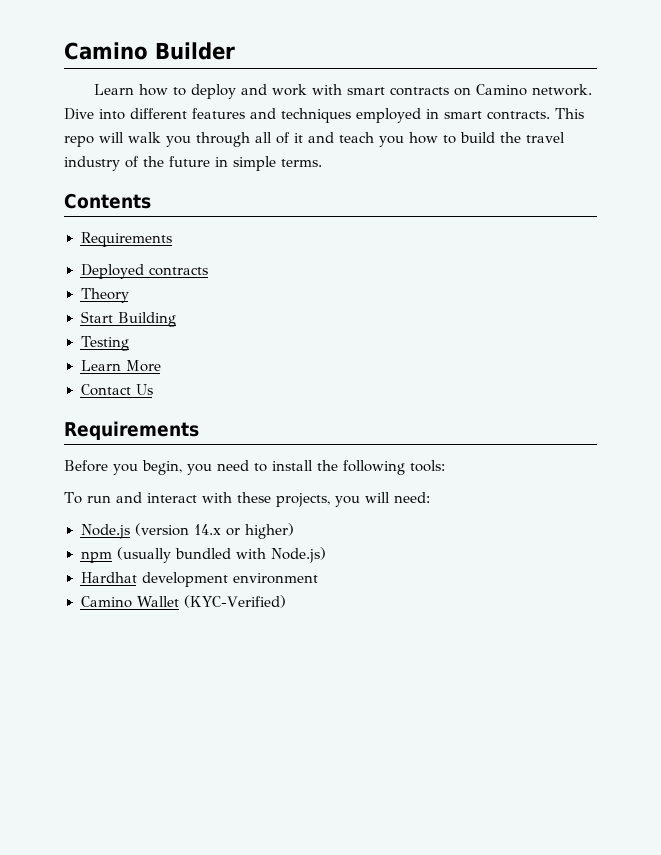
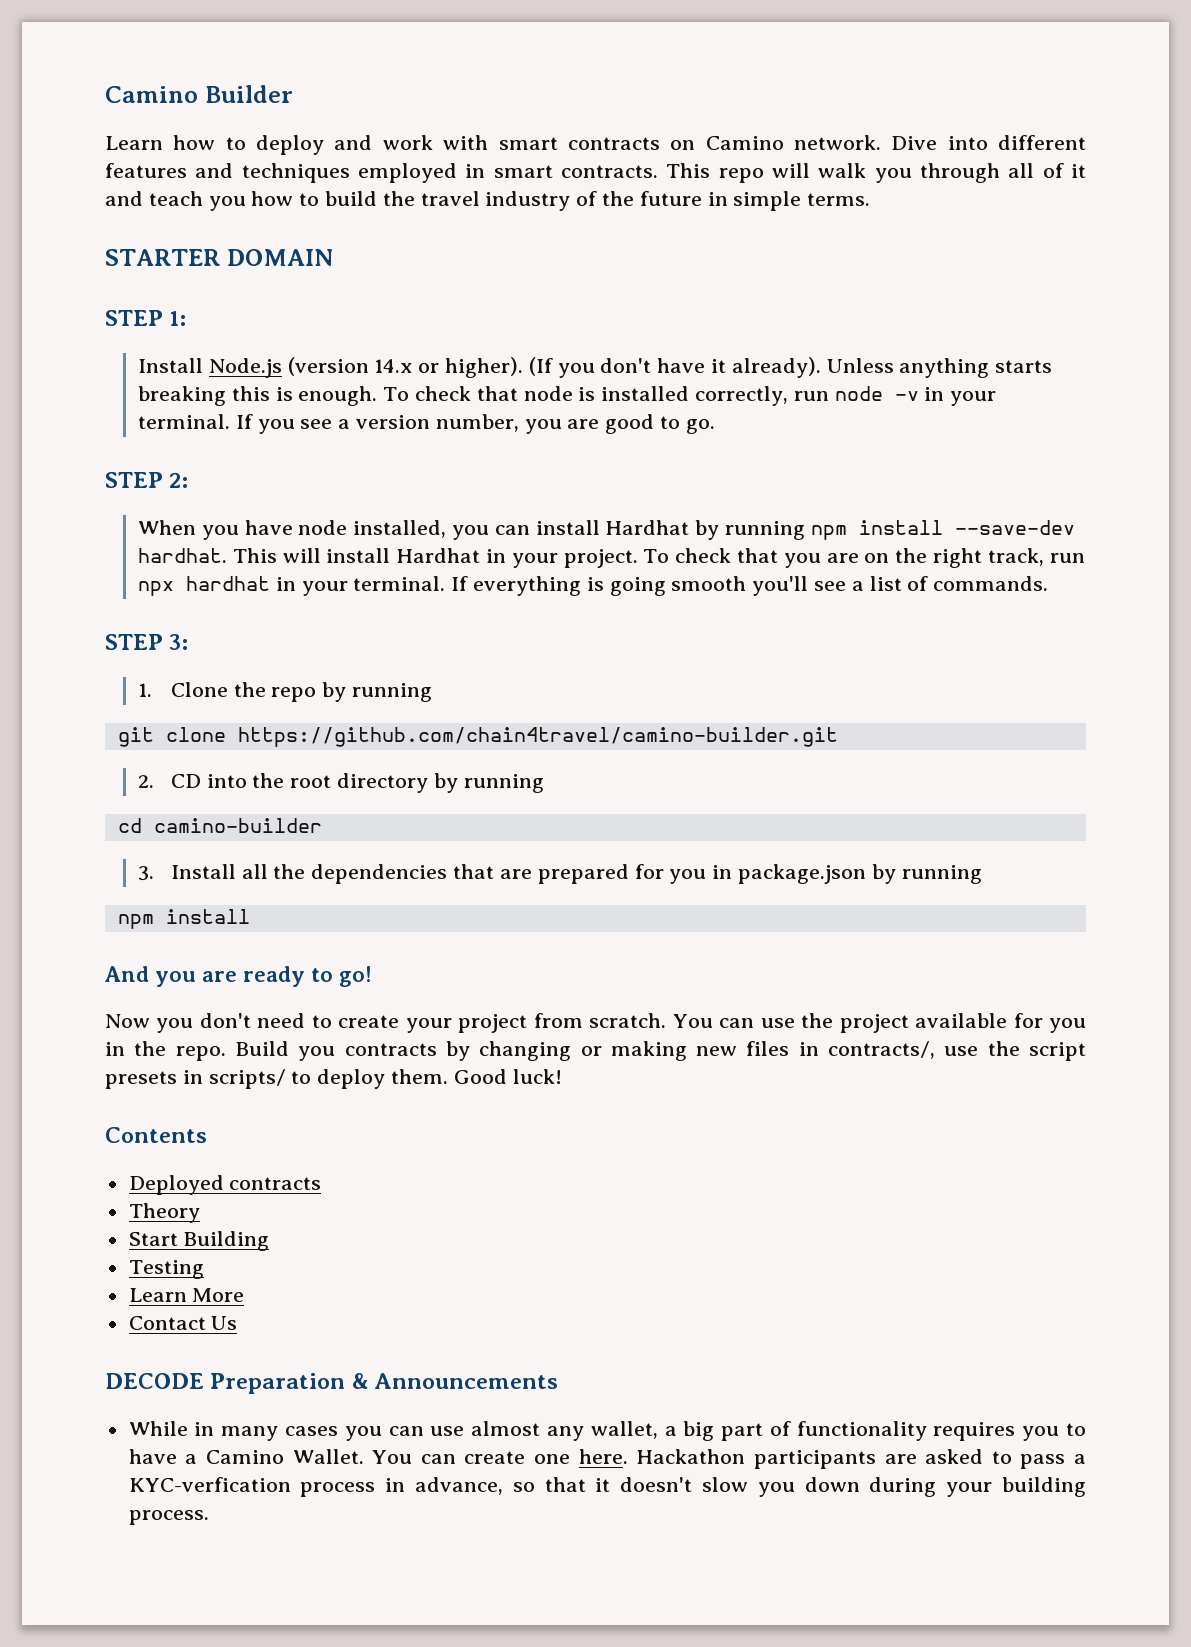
(322, 163) none -> [105,249,333,266] [105,310,187,326] [137,357,1053,378] [137,386,997,406] [137,414,715,434] [105,472,189,488] [137,520,1075,540] [137,548,1085,568] [137,576,1049,596] [105,634,189,650] [137,682,433,702] [117,727,838,747] [137,773,544,793] [117,818,322,833] [137,864,982,884] [117,909,250,929] [104,966,373,987] [105,1013,1087,1033] [105,1041,1086,1061] [105,1069,562,1089] // STARTER DOMAIN // STEP 1: // Install Node.js (version 14.x or higher). (If you don't have it already). Unless anything starts breaking this is enough. To check that node is installed correctly, run node -v in your terminal. If you see a version number, you are good to go. // STEP 2: // When you have node installed, you can install Hardhat by running npm install --save-dev hardhat. This will install Hardhat in your project. To check that you are on the right track, run npx hardhat in your terminal. If everything is going smooth you'll see a list of commands. // STEP 3: // 1. Clone the repo by running // git clone https://github.com/chain4travel/camino-builder.git // 2. CD into the root directory by running // cd camino-builder // 3. Install all the dependencies that are prepared for you in package.json by running // npm install // And you are ready to go! // Now you don't need to create your project from scratch. You can use the project available for you in the repo. Build you contracts by changing or making new files in contracts/, use the script presets in scripts/ to deploy them. Good luck!
[80,232,172,247] // Requirements -> (207, 1135) none
[64,421,199,440] [64,460,445,475] [64,492,430,507] [80,523,294,539] [80,547,326,563] [80,572,318,587] [80,595,287,608] Requirements // Before you begin, you need to install the following tools: // To run and interact with these projects, you will need: // Node.js (version 14.x or higher) // npm (usually bundled with Node.js) // Hardhat development environment // Camino Wallet (KYC-Verified) -> [105,1373,559,1394] [128,1421,1086,1441] [128,1449,1086,1469] [128,1477,1086,1497] [128,1510,209,1525] DECODE Preparation & Announcements // While in many cases you can use almost any wallet, a big part of functionality requires you to have a Camino Wallet. You can create one here. Hackathon participants are asked to pass a KYC-verfication process in advance, so that it doesn't slow you down during your building process.

